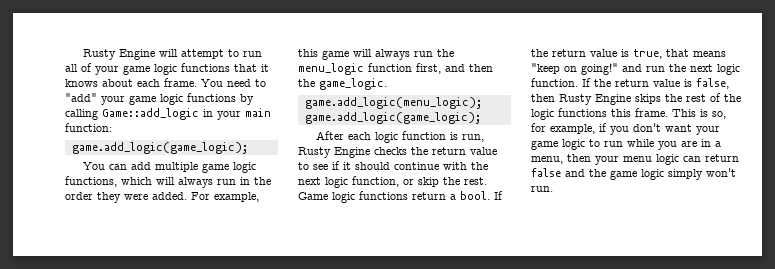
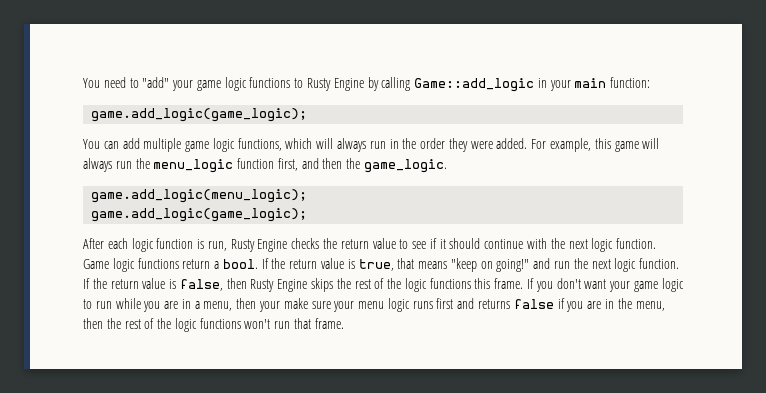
[83,49,263,60] [65,63,269,75] [65,78,197,87] Rusty Engine will attempt to run all of your game logic functions that it knows about each frame. -> (83, 83) none
(236, 97) none -> [294,78,364,91] to Rusty Engine
[352,176,487,187] function, or skip the rest. -> [616,238,657,249] function.
[672,109,726,119] [531,123,607,134] This is so, for example, if -> [527,278,535,289] If
[623,154,739,165] [531,168,736,180] [531,186,553,192] menu logic can return false and the game logic simply won't run. -> [283,298,665,312] [83,318,344,332] make sure your menu logic runs first and returns false if you are in the menu, then the rest of the logic functions won't run that frame.

